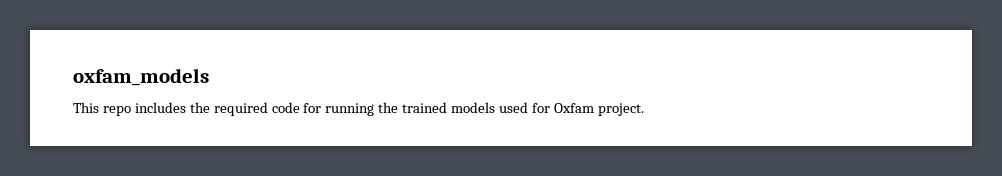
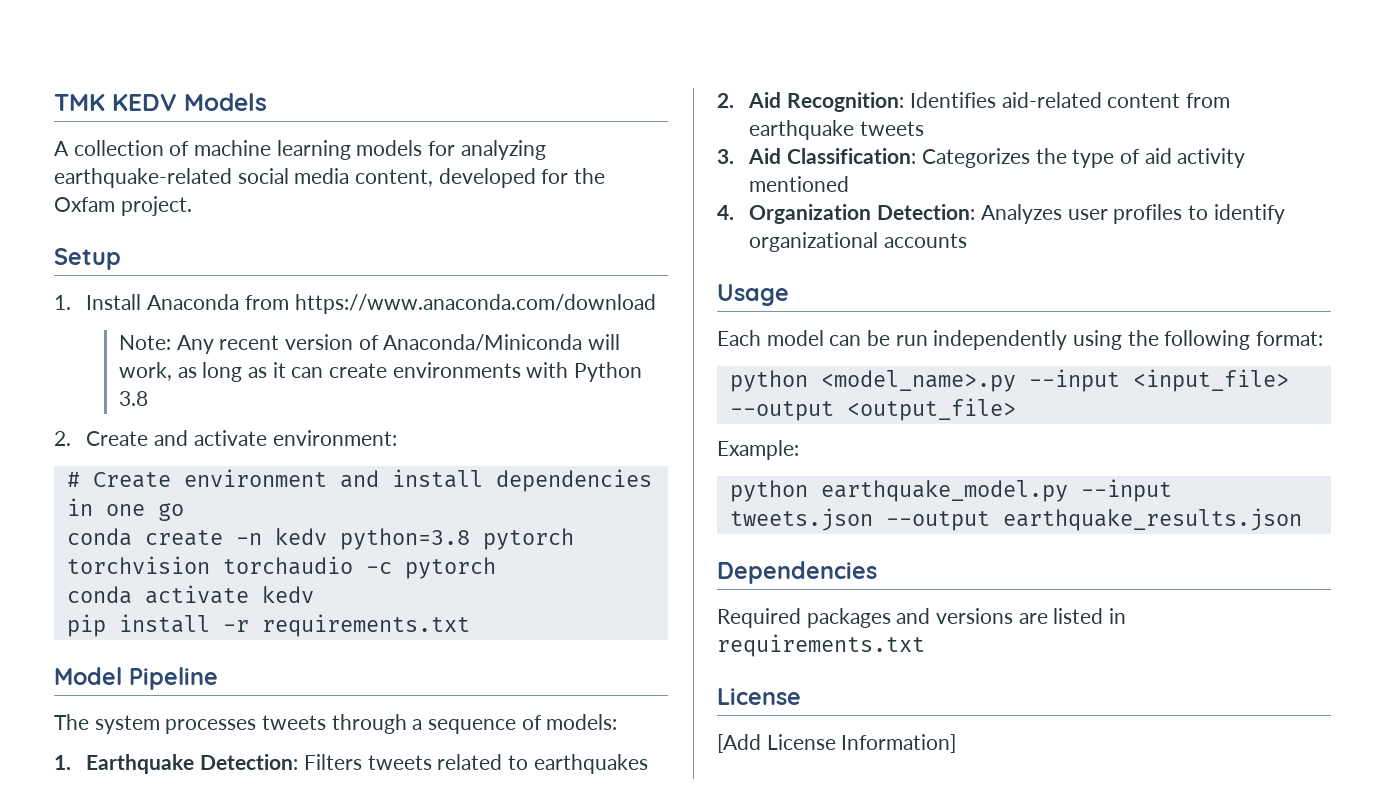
[73,68,209,86] [73,102,644,116] oxfam_models // This repo includes the required code for running the trained models used for Oxfam project. -> [54,93,267,111] [54,140,546,160] [54,168,606,188] [54,196,192,216] [54,248,121,270] [54,294,656,314] [118,334,621,354] [118,362,643,382] [118,391,148,406] [54,430,397,446] [66,469,652,492] [66,498,184,521] [66,528,574,550] [66,556,496,579] [66,585,314,604] [66,614,470,637] [54,667,218,690] [54,714,618,734] [54,754,648,774] [717,92,1230,112] [749,120,925,140] [717,148,1246,168] [749,176,850,192] [717,204,1285,224] [749,232,968,252] [717,284,789,306] [717,330,1324,350] [729,369,1289,392] [729,398,1016,421] [717,440,799,460] [729,479,1172,502] [729,508,1302,531] [717,561,877,584] [717,608,1127,628] [717,634,925,657] [717,688,801,705] [717,734,957,753] TMK KEDV Models // A collection of machine learning models for analyzing earthquake-related social media content, developed for the Oxfam project. // Setup // 1. Install Anaconda from https://www.anaconda.com/download // Note: Any recent version of Anaconda/Miniconda will work, as long as it can create environments with Python 3.8 // 2. Create and activate environment: // # Create environment and install dependencies in one go // conda create -n kedv python=3.8 pytorch torchvision torchaudio -c pytorch // conda activate kedv // pip install -r requirements.txt // Model Pipeline // The system processes tweets through a sequence of models: // 1. Earthquake Detection: Filters tweets related to earthquakes // 2. Aid Recognition: Identifies aid-related content from earthquake tweets // 3. Aid Classification: Categorizes the type of aid activity mentioned // 4. Organization Detection: Analyzes user profiles to identify organizational accounts // Usage // Each model can be run independently using the following format: // python <model_name>.py --input <input_file> --output <output_file> // Example: // python earthquake_model.py --input tweets.json --output earthquake_results.json // Dependencies // Required packages and versions are listed in requirements.txt // License // [Add License Information]

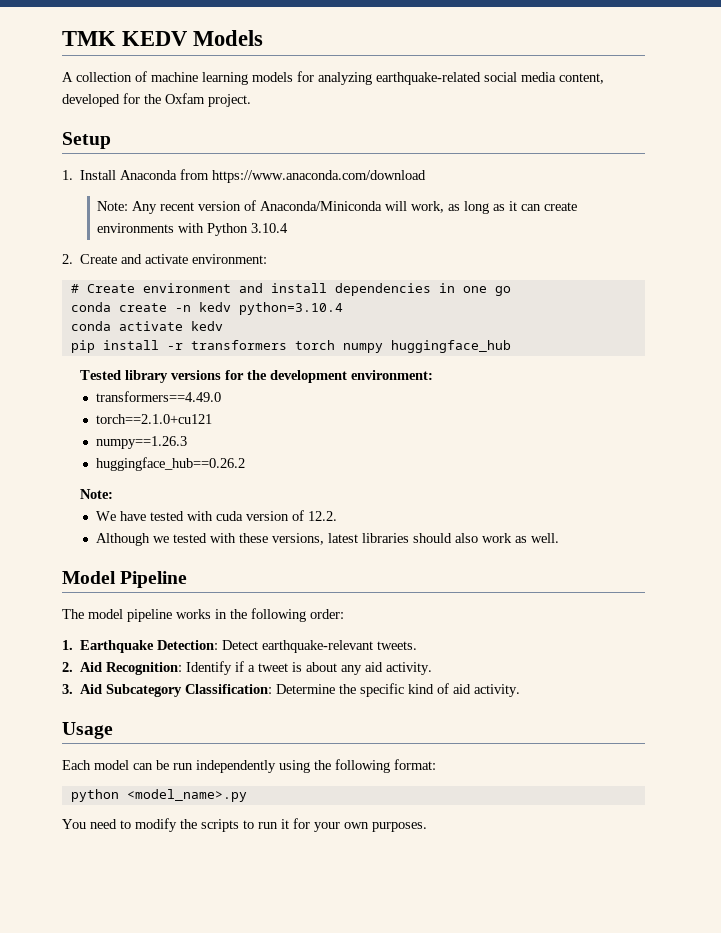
[118,391,148,406] 3.8 -> [251,223,289,233] 3.10.4
[339,528,574,550] [66,556,496,579] python=3.8 pytorch torchvision torchaudio -c pytorch -> [238,302,343,315] python=3.10.4
[261,614,470,637] [54,667,218,690] [54,714,618,734] [54,754,648,774] [717,92,1230,112] [749,120,925,140] [717,148,1246,168] [749,176,850,192] [717,204,1285,224] [749,232,968,252] requirements.txt // Model Pipeline // The system processes tweets through a sequence of models: // 1. Earthquake Detection: Filters tweets related to earthquakes // 2. Aid Recognition: Identifies aid-related content from earthquake tweets // 3. Aid Classification: Categorizes the type of aid activity mentioned // 4. Organization Detection: Analyzes user profiles to identify organizational accounts -> [190,340,511,353] [79,370,433,383] [95,391,221,402] [95,414,212,424] [95,436,187,449] [95,457,245,471] [79,489,113,499] [95,510,337,521] [95,533,559,546] [62,571,188,588] [62,608,344,622] [62,640,418,653] [62,661,433,675] [62,683,521,697] transformers torch numpy huggingface_hub // Tested library versions for the development environment: // transformers==4.49.0 // torch==2.1.0+cu121 // numpy==1.26.3 // huggingface_hub==0.26.2 // Note: // We have tested with cuda version of 12.2. // Although we tested with these versions, latest libraries should also work as well. // Model Pipeline // The model pipeline works in the following order: // 1. Earthquake Detection: Detect earthquake-relevant tweets. // 2. Aid Recognition: Identify if a tweet is about any aid activity. // 3. Aid Subcategory Classification: Determine the specific kind of aid activity.
[1028,369,1289,392] [729,398,1016,421] [717,440,799,460] [729,479,1172,502] [729,508,1302,531] [717,561,877,584] [717,608,1127,628] [717,634,925,657] [717,688,801,705] [717,734,957,753] --input <input_file> --output <output_file> // Example: // python earthquake_model.py --input tweets.json --output earthquake_results.json // Dependencies // Required packages and versions are listed in requirements.txt // License // [Add License Information] -> [62,818,427,832] // You need to modify the scripts to run it for your own purposes.

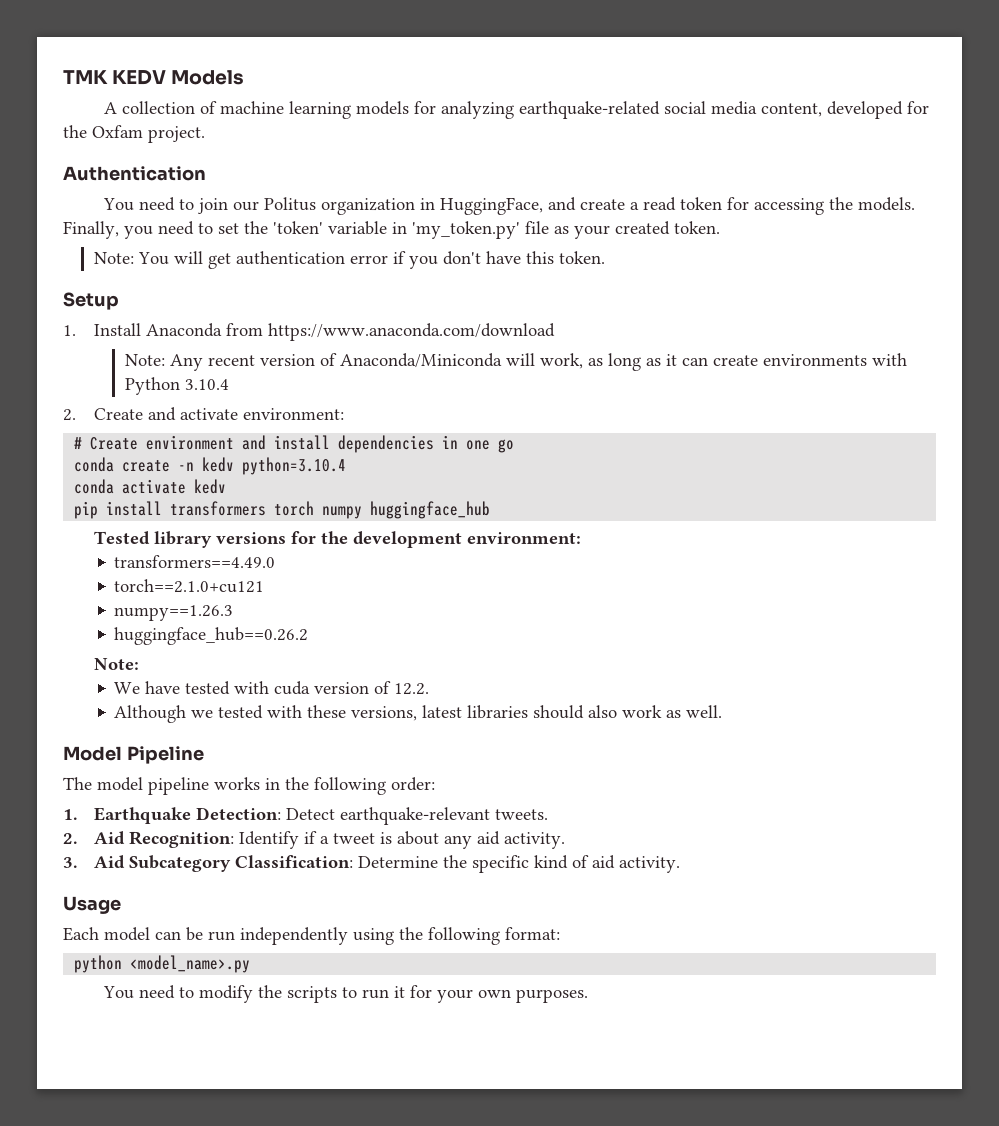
(251, 100) none -> [63,166,206,181] [103,197,916,215] [63,221,720,239] [93,251,605,269] // Authentication // You need to join our Politus organization in HuggingFace, and create a read token for accessing the models. Finally, you need to set the 'token' variable in 'my_token.py' file as your created token. // Note: You will get authentication error if you don't have this token.
[166,343,183,350] -r -> (163, 508) none

